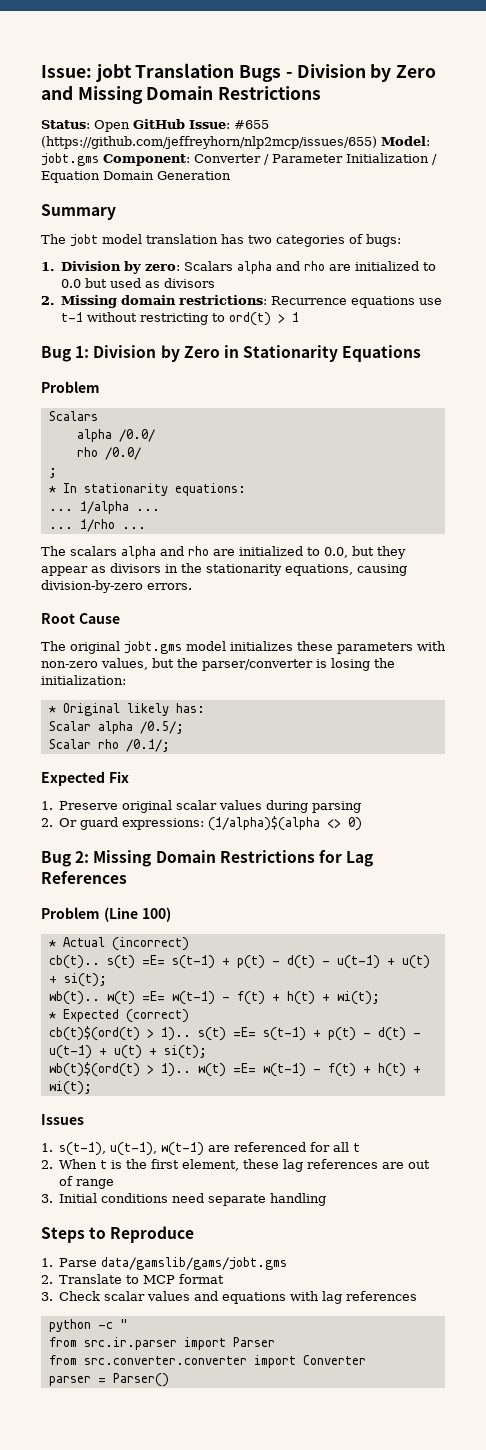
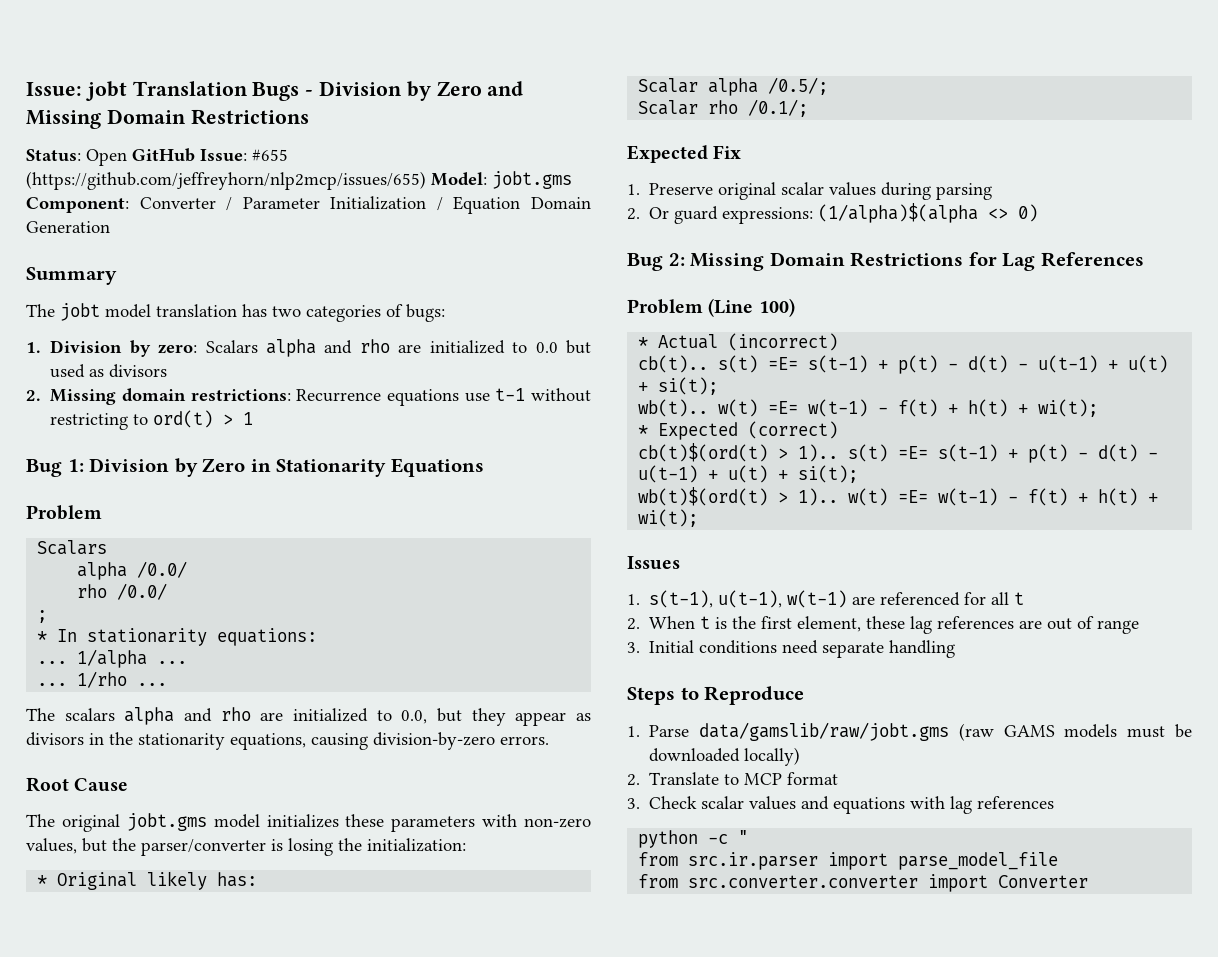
[101,1257,288,1270] data/gamslib/gams/jobt.gms -> [699,722,1192,741] [649,747,801,766] data/gamslib/raw/jobt.gms (raw GAMS models must be downloaded locally)
[232,1337,275,1347] Parser -> [898,852,1059,870] parse_model_file
[48,1373,169,1387] // parser = Parser() -> (1089, 881) none

